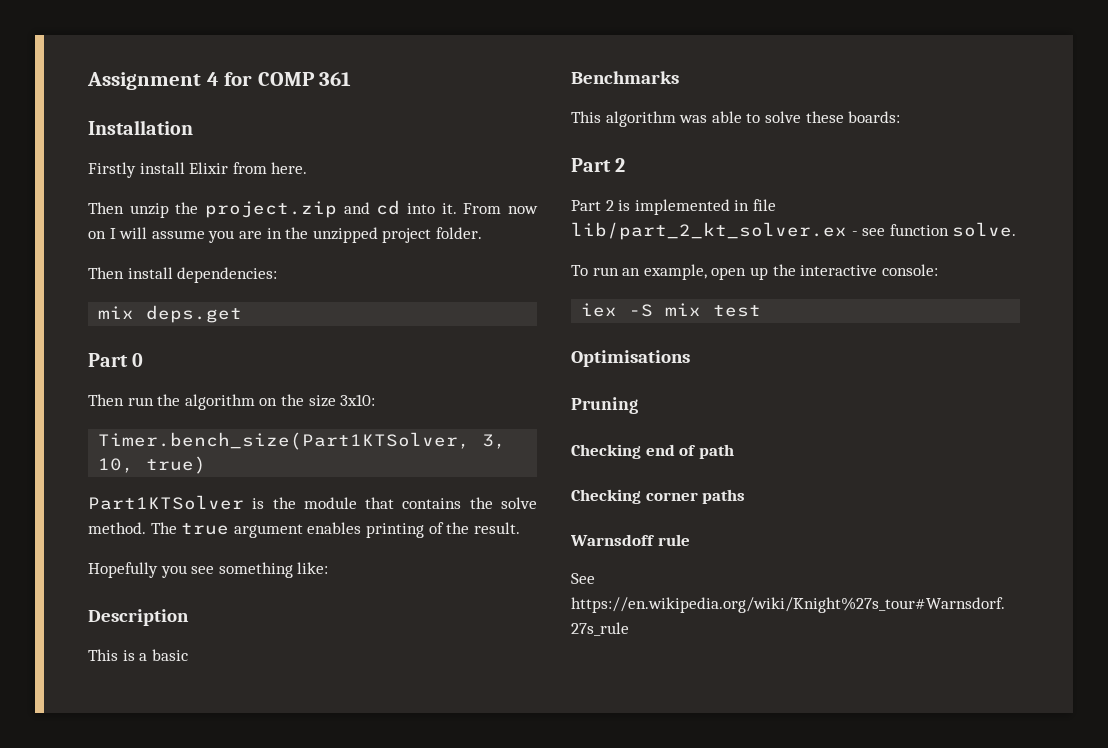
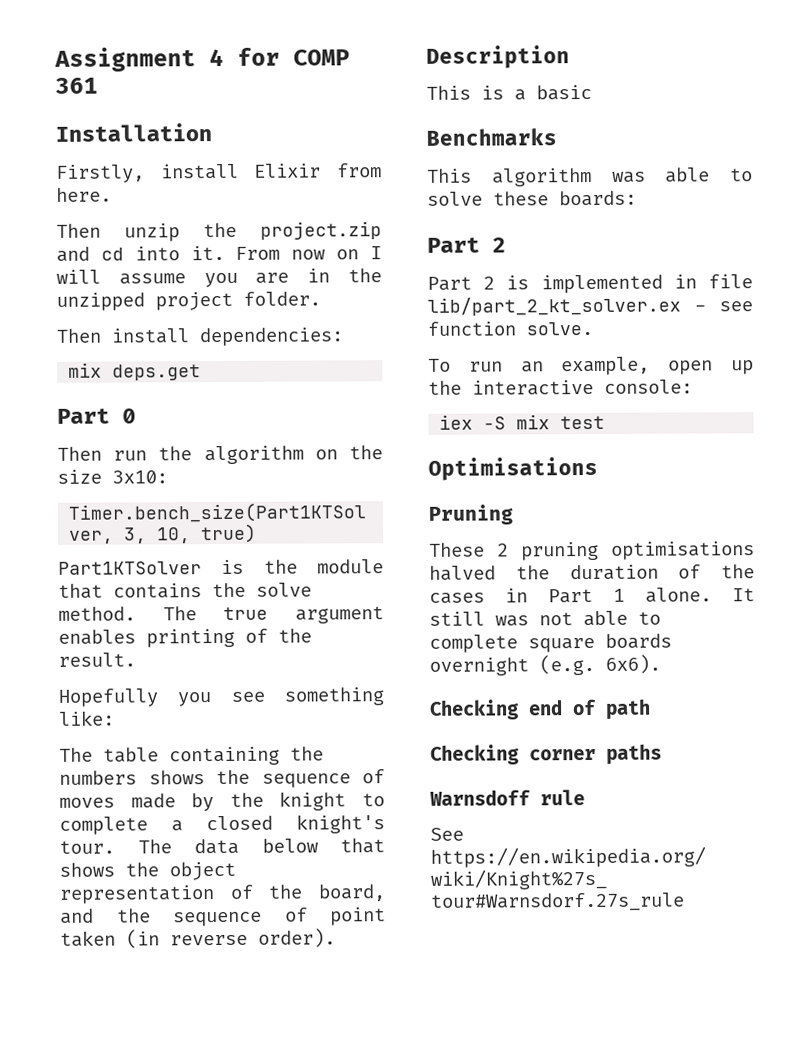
[88,162,136,178] Firstly -> [56,164,145,183] Firstly,
(329, 568) none -> [59,746,324,766] [59,769,385,788] [59,791,385,812] [59,814,385,835] [59,838,385,855] [59,861,236,881] [59,884,386,904] [60,907,386,927] [60,928,336,949] // The table containing the numbers shows the sequence of moves made by the knight to complete a closed knight's tour. The data below that shows the object representation of the board, and the sequence of point taken (in reverse order).
(638, 405) none -> [429,541,755,561] [429,564,755,581] [429,587,755,604] [429,610,661,627] [429,633,672,653] [429,654,661,676] // These 2 pruning optimisations halved the duration of the cases in Part 1 alone. It still was not able to complete square boards overnight (e.g. 6x6).

